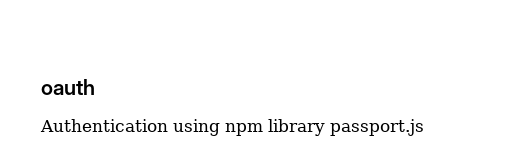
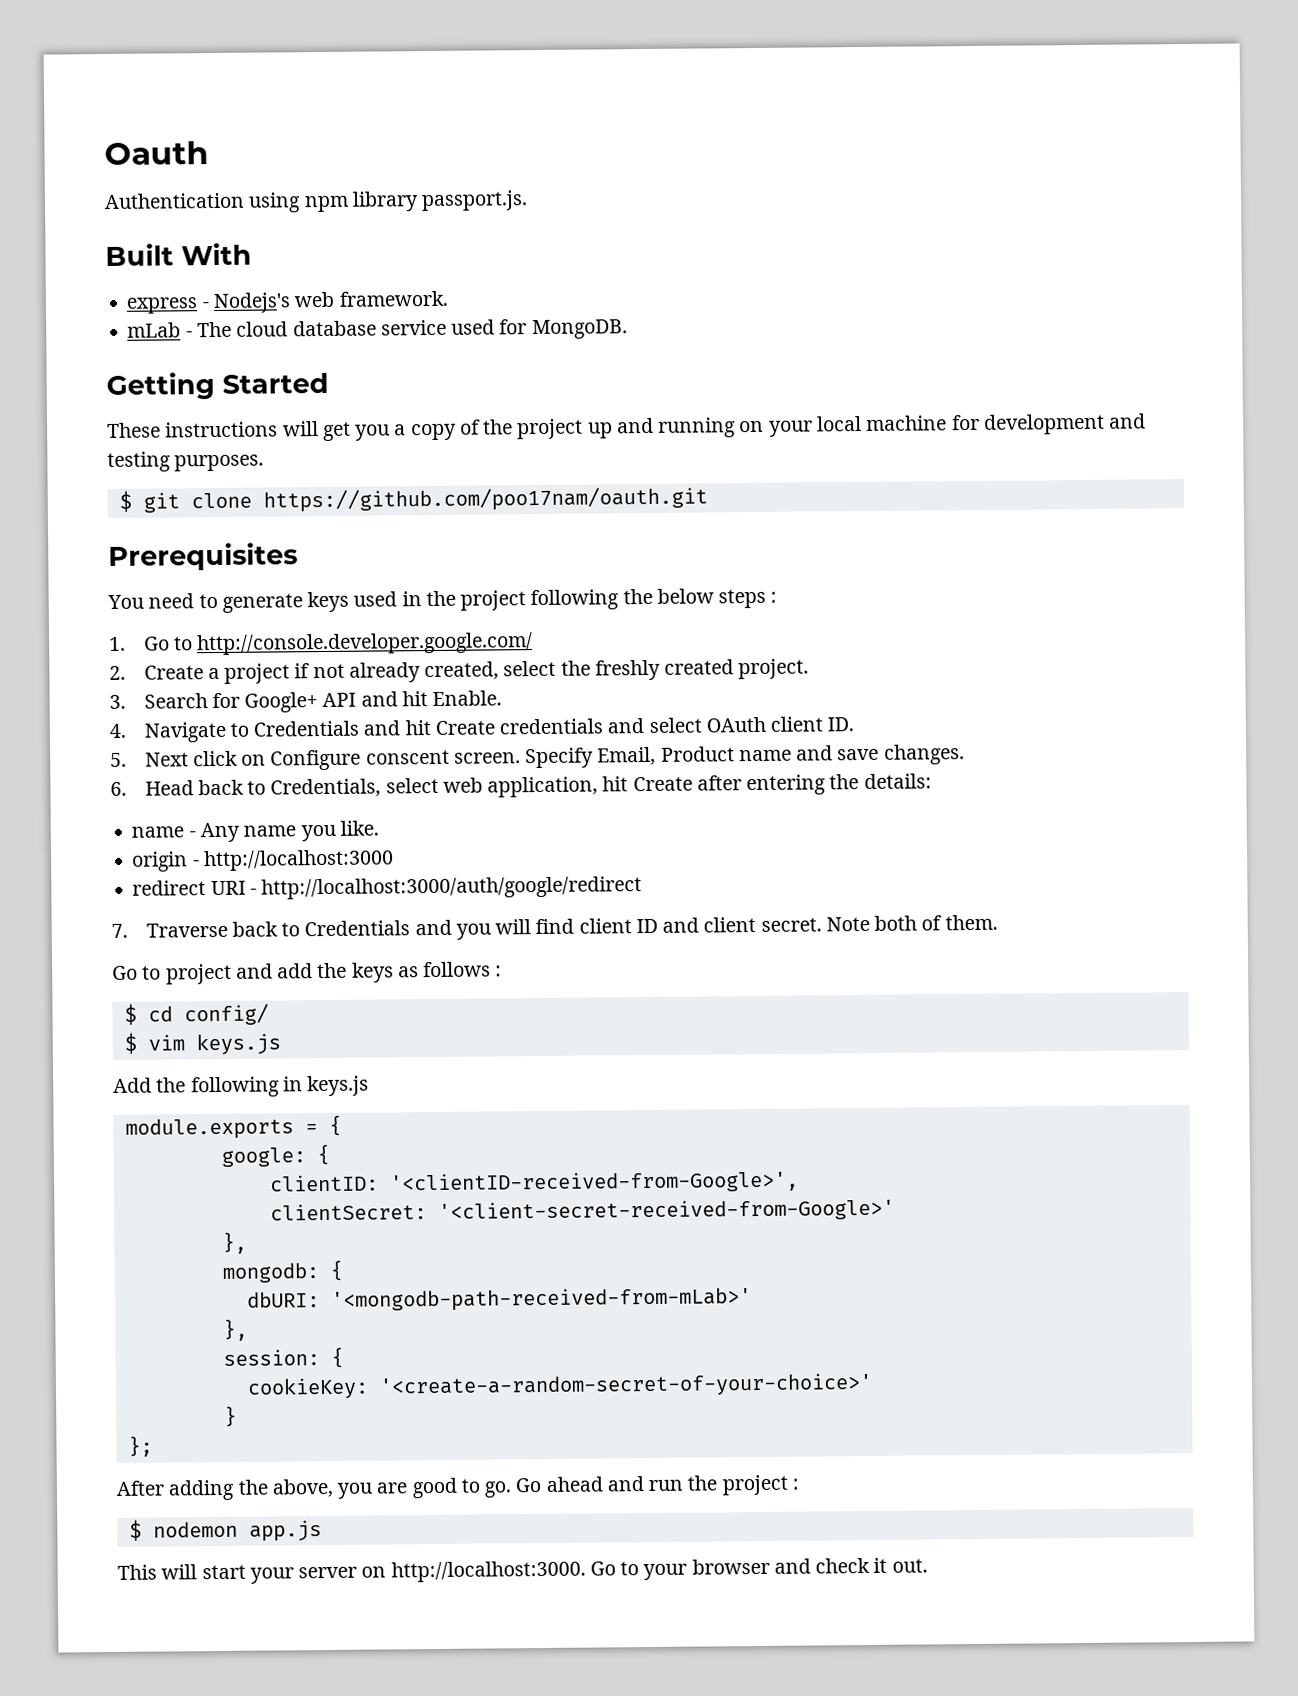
[41,79,95,95] oauth -> [104,141,209,166] Oauth
[330,119,424,136] passport.js -> [421,190,529,212] [105,242,252,267] [126,290,448,314] [127,319,628,340] [106,371,329,400] [107,413,1147,442] [107,451,265,472] [118,486,708,513] [108,542,298,571] [107,588,778,613] [109,632,534,656] [109,658,810,684] [109,690,503,713] [109,716,855,743] [110,744,965,771] [110,773,932,798] [131,820,379,843] [132,849,394,872] [132,876,643,900] [111,914,998,940] [112,961,503,985] [123,1003,269,1026] [123,1032,281,1056] [113,1075,370,1098] [124,1114,342,1140] [220,1143,330,1167] [269,1170,799,1195] [269,1198,895,1223] [221,1231,247,1254] [221,1259,343,1283] [246,1287,752,1312] [222,1318,248,1341] [222,1346,344,1368] [246,1372,873,1400] [223,1405,237,1427] [127,1435,153,1457] [116,1474,799,1501] [128,1519,322,1542] [117,1557,928,1584] passport.js. // Built With // express - Nodejs's web framework. // mLab - The cloud database service used for MongoDB. // Getting Started // These instructions will get you a copy of the project up and running on your local machine for development and testing purposes. // $ git clone https://github.com/poo17nam/oauth.git // Prerequisites // You need to generate keys used in the project following the below steps : // 1. Go to http://console.developer.google.com/ // 2. Create a project if not already created, select the freshly created project. // 3. Search for Google+ API and hit Enable. // 4. Navigate to Credentials and hit Create credentials and select OAuth client ID. // 5. Next click on Configure conscent screen. Specify Email, Product name and save changes. // 6. Head back to Credentials, select web application, hit Create after entering the details: // name - Any name you like. // origin - http://localhost:3000 // redirect URI - http://localhost:3000/auth/google/redirect // 7. Traverse back to Credentials and you will find client ID and client secret. Note both of them. // Go to project and add the keys as follows : // $ cd config/ // $ vim keys.js // Add the following in keys.js // module.exports = { // google: { // clientID: '<clientID-received-from-Google>', // clientSecret: '<client-secret-received-from-Google>' // }, // mongodb: { // dbURI: '<mongodb-path-received-from-mLab>' // }, // session: { // cookieKey: '<create-a-random-secret-of-your-choice>' // } // }; // After adding the above, you are good to go. Go ahead and run the project : // $ nodemon app.js // This will start your server on http://localhost:3000. Go to your browser and check it out.

